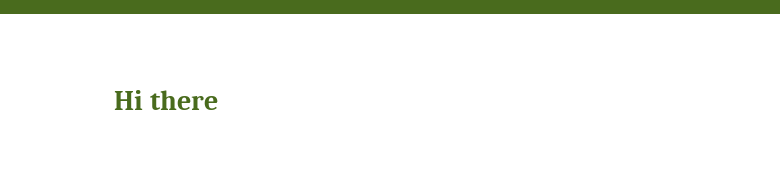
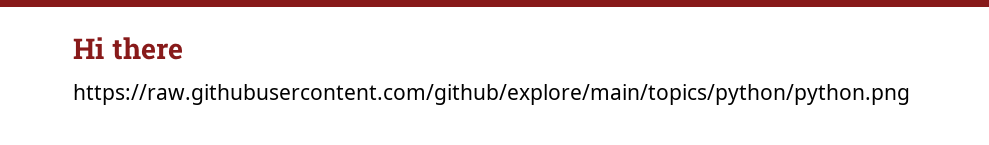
(219, 100) none -> [73,84,910,105] // https://raw.githubusercontent.com/github/explore/main/topics/python/python.png

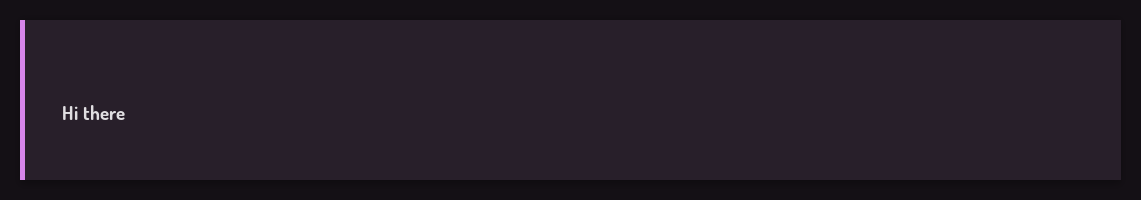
[73,84,910,105] // https://raw.githubusercontent.com/github/explore/main/topics/python/python.png -> (126, 112) none

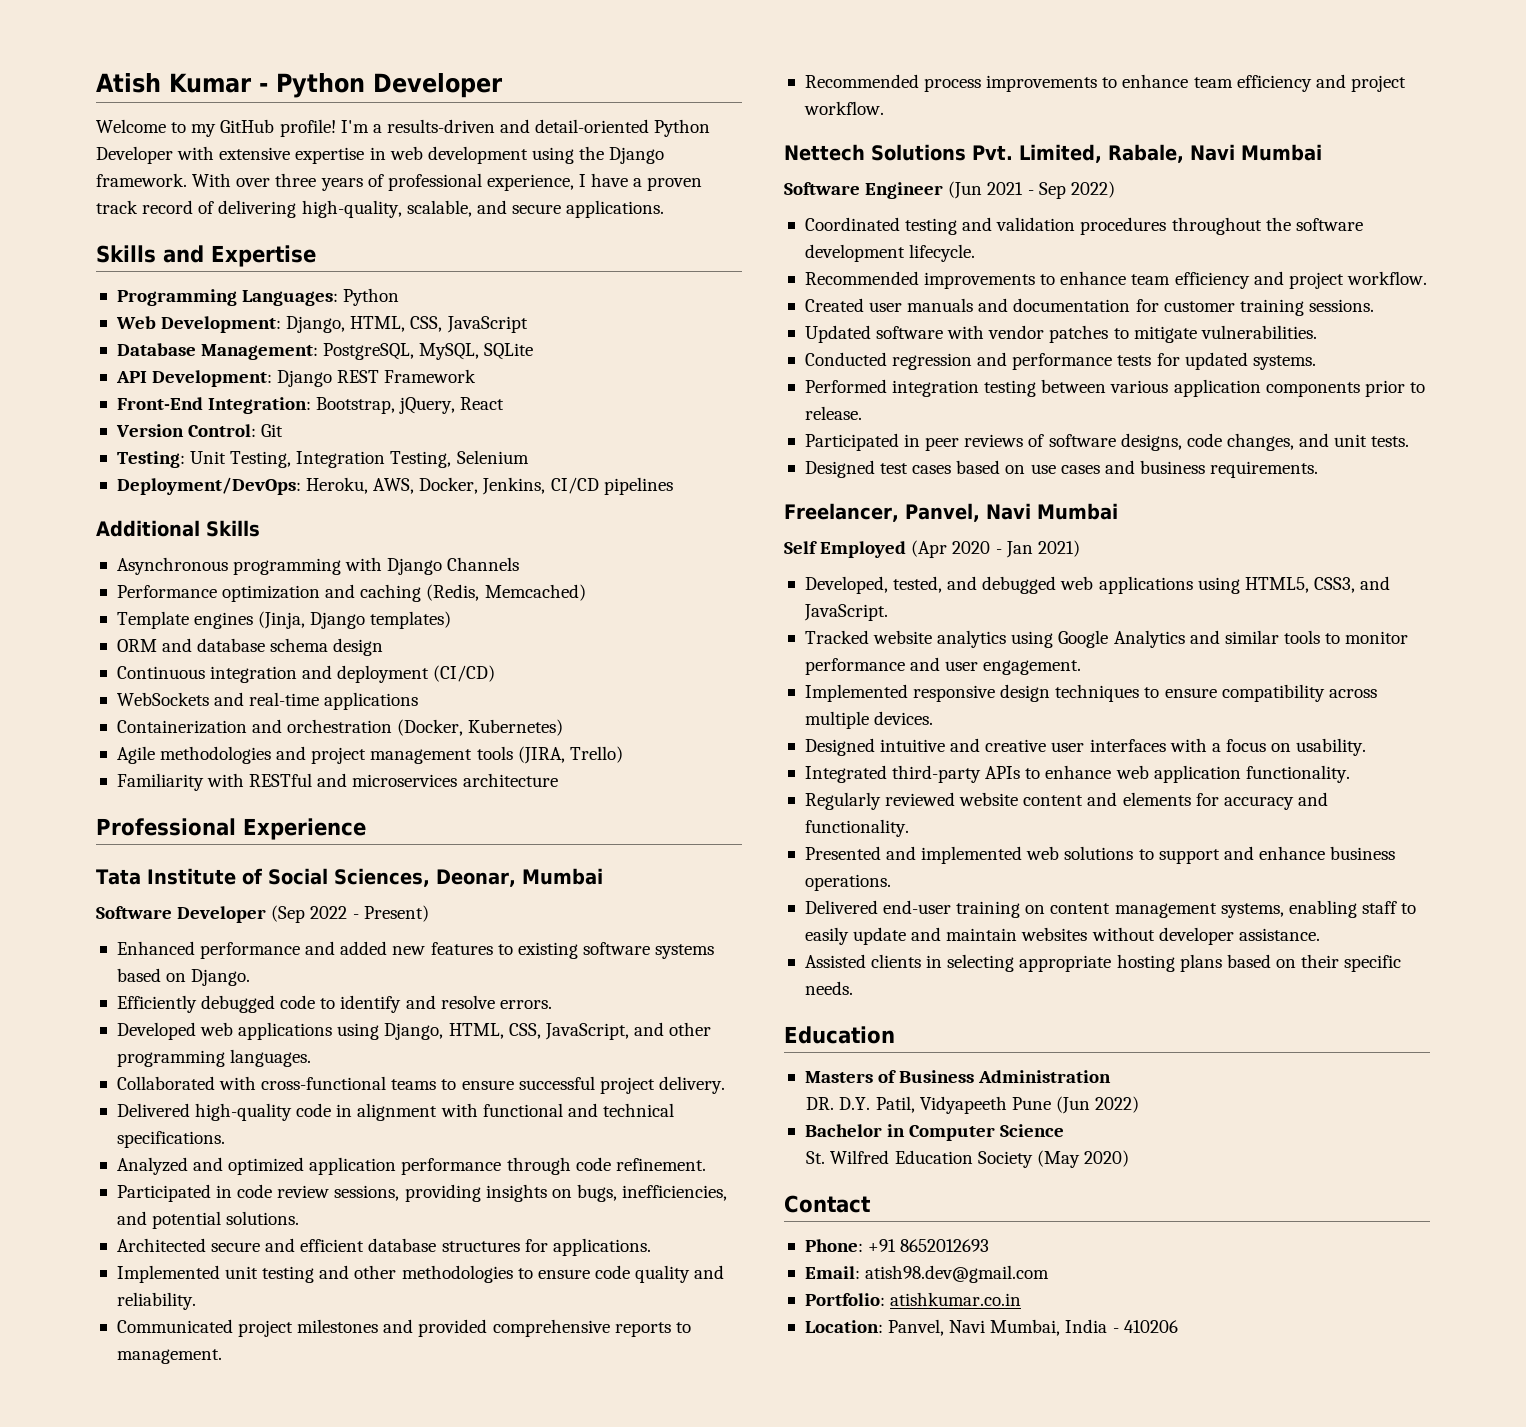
[62,105,126,120] Hi there -> [96,73,503,98] [96,119,711,137] [96,146,665,164] [96,173,703,191] [96,200,665,218] [96,245,316,267] [116,288,400,306] [115,316,528,333] [116,343,534,360] [115,369,477,387] [116,397,505,414] [115,424,284,437] [116,450,529,468] [116,477,673,495] [96,520,260,537] [116,557,520,575] [116,584,586,602] [116,611,452,629] [116,638,384,656] [116,665,496,683] [116,692,419,710] [116,719,564,736] [116,746,623,764] [116,773,558,791] [96,818,366,840] [96,868,603,887] [96,905,429,923] [116,941,715,959] [116,968,251,986] [116,995,552,1013] [116,1022,712,1040] [116,1049,312,1067] [116,1076,725,1094] [116,1103,674,1121] [116,1131,225,1148] [116,1157,706,1175] [116,1184,728,1202] [116,1211,300,1229] [116,1238,651,1256] [116,1265,725,1283] [116,1292,196,1310] [116,1319,691,1337] [116,1349,222,1364] [804,74,1406,92] [803,101,884,115] [784,144,1322,163] [784,181,1115,199] [804,217,1363,235] [804,244,976,262] [804,271,1427,289] [804,298,1374,316] [804,325,1317,343] [804,352,1316,370] [804,379,1425,397] [804,406,862,420] [804,433,1410,451] [804,460,1319,478] [784,503,1118,522] [784,540,1080,558] [804,576,1391,594] [803,604,888,621] [804,630,1409,648] [804,657,1082,675] [804,684,1377,702] [804,711,934,729] [804,738,1367,756] [804,765,1350,783] [804,792,1328,810] [804,819,909,837] [804,846,1396,864] [804,874,891,891] [804,900,1417,918] [804,927,1320,945] [804,954,1402,972] [804,981,853,995] [784,1026,895,1044] [804,1070,1112,1083] [806,1096,1140,1114] [804,1124,1065,1141] [806,1150,1129,1168] [784,1195,871,1213] [804,1239,990,1252] [804,1265,1050,1283] [804,1292,1022,1306] [804,1319,1178,1336] Atish Kumar - Python Developer // Welcome to my GitHub profile! I'm a results-driven and detail-oriented Python Developer with extensive expertise in web development using the Django framework. With over three years of professional experience, I have a proven track record of delivering high-quality, scalable, and secure applications. // Skills and Expertise // Programming Languages: Python // Web Development: Django, HTML, CSS, JavaScript // Database Management: PostgreSQL, MySQL, SQLite // API Development: Django REST Framework // Front-End Integration: Bootstrap, jQuery, React // Version Control: Git // Testing: Unit Testing, Integration Testing, Selenium // Deployment/DevOps: Heroku, AWS, Docker, Jenkins, CI/CD pipelines // Additional Skills // Asynchronous programming with Django Channels // Performance optimization and caching (Redis, Memcached) // Template engines (Jinja, Django templates) // ORM and database schema design // Continuous integration and deployment (CI/CD) // WebSockets and real-time applications // Containerization and orchestration (Docker, Kubernetes) // Agile methodologies and project management tools (JIRA, Trello) // Familiarity with RESTful and microservices architecture // Professional Experience // Tata Institute of Social Sciences, Deonar, Mumbai // Software Developer (Sep 2022 - Present) // Enhanced performance and added new features to existing software systems based on Django. // Efficiently debugged code to identify and resolve errors. // Developed web applications using Django, HTML, CSS, JavaScript, and other programming languages. // Collaborated with cross-functional teams to ensure successful project delivery. // Delivered high-quality code in alignment with functional and technical specifications. // Analyzed and optimized application performance through code refinement. // Participated in code review sessions, providing insights on bugs, inefficiencies, and potential solutions. // Architected secure and efficient database structures for applications. // Implemented unit testing and other methodologies to ensure code quality and reliability. // Communicated project milestones and provided comprehensive reports to management. // Recommended process improvements to enhance team efficiency and project workflow. // Nettech Solutions Pvt. Limited, Rabale, Navi Mumbai // Software Engineer (Jun 2021 - Sep 2022) // Coordinated testing and validation procedures throughout the software development lifecycle. // Recommended improvements to enhance team efficiency and project workflow. // Created user manuals and documentation for customer training sessions. // Updated software with vendor patches to mitigate vulnerabilities. // Conducted regression and performance tests for updated systems. // Performed integration testing between various application components prior to release. // Participated in peer reviews of software designs, code changes, and unit tests. // Designed test cases based on use cases and business requirements. // Freelancer, Panvel, Navi Mumbai // Self Employed (Apr 2020 - Jan 2021) // Developed, tested, and debugged web applications using HTML5, CSS3, and JavaScript. // Tracked website analytics using Google Analytics and similar tools to monitor performance and user engagement. // Implemented responsive design techniques to ensure compatibility across multiple devices. // Designed intuitive and creative user interfaces with a focus on usability. // Integrated third-party APIs to enhance web application functionality. // Regularly reviewed website content and elements for accuracy and functionality. // Presented and implemented web solutions to support and enhance business operations. // Delivered end-user training on content management systems, enabling staff to easily update and maintain websites without developer assistance. // Assisted clients in selecting appropriate hosting plans based on their specific needs. // Education // Masters of Business Administration // DR. D.Y. Patil, Vidyapeeth Pune (Jun 2022) // Bachelor in Computer Science // St. Wilfred Education Society (May 2020) // Contact // Phone: +91 8652012693 // Email: atish98.dev@gmail.com // Portfolio: atishkumar.co.in // Location: Panvel, Navi Mumbai, India - 410206

